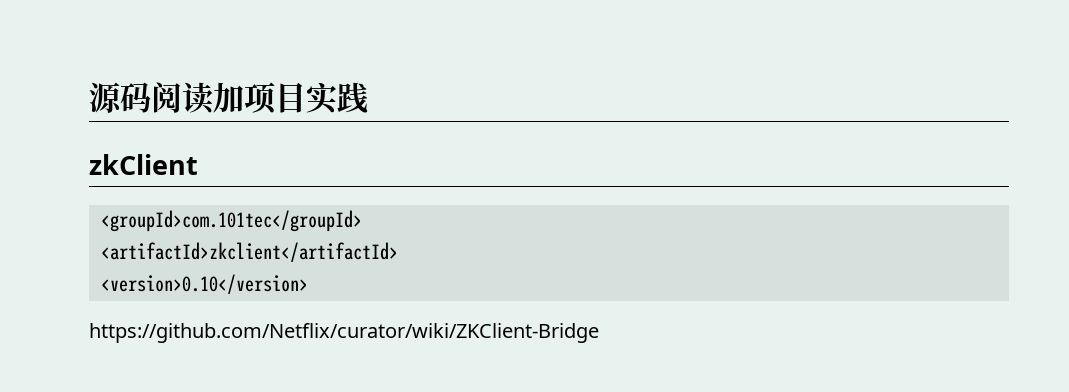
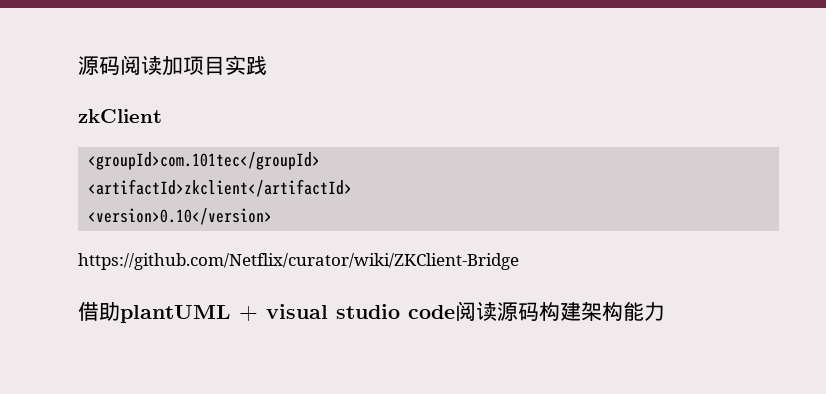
(599, 333) none -> [78,301,665,323] // 借助plantUML + visual studio code阅读源码构建架构能力

